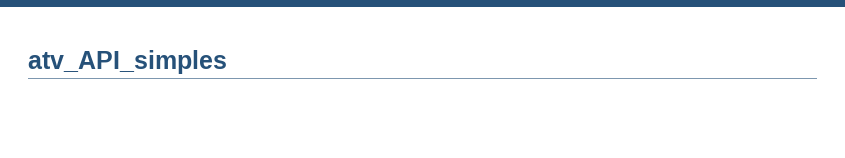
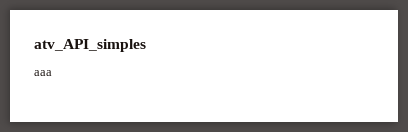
(227, 62) none -> [34,70,52,76] // aaa

